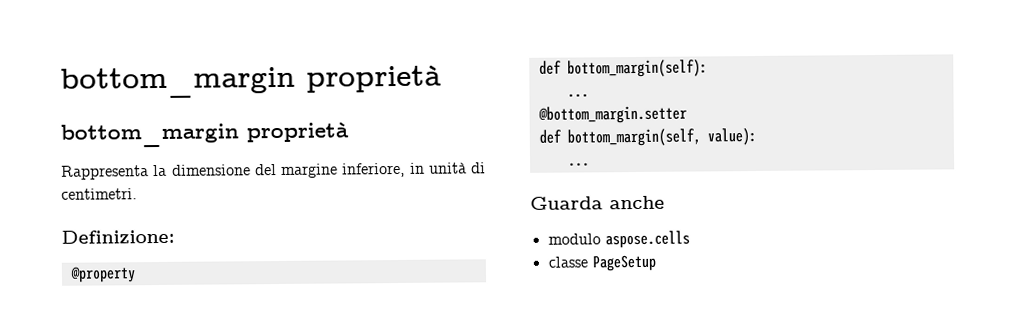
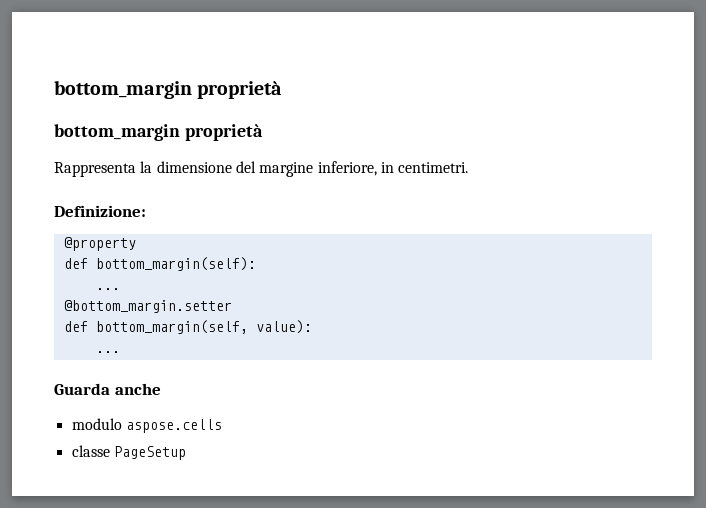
[428,162,486,174] unità di -> (394, 167) none

